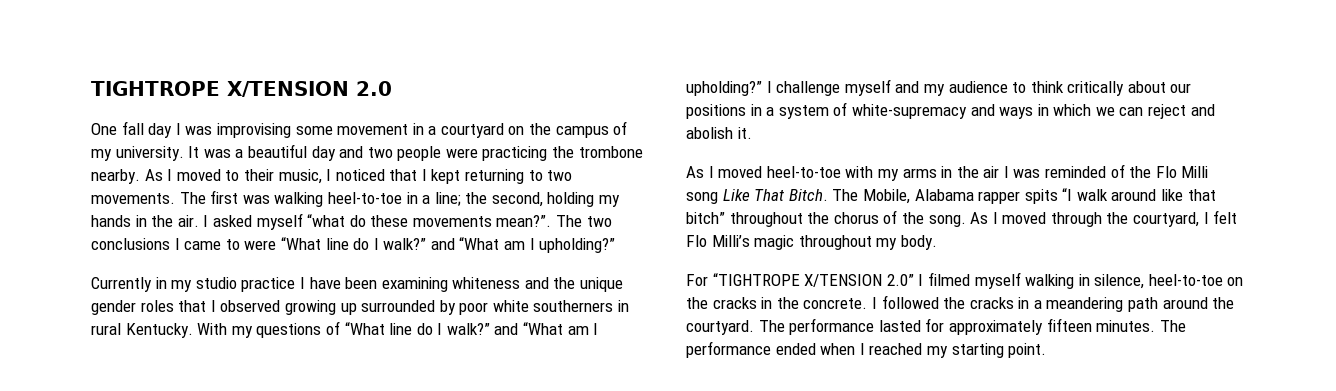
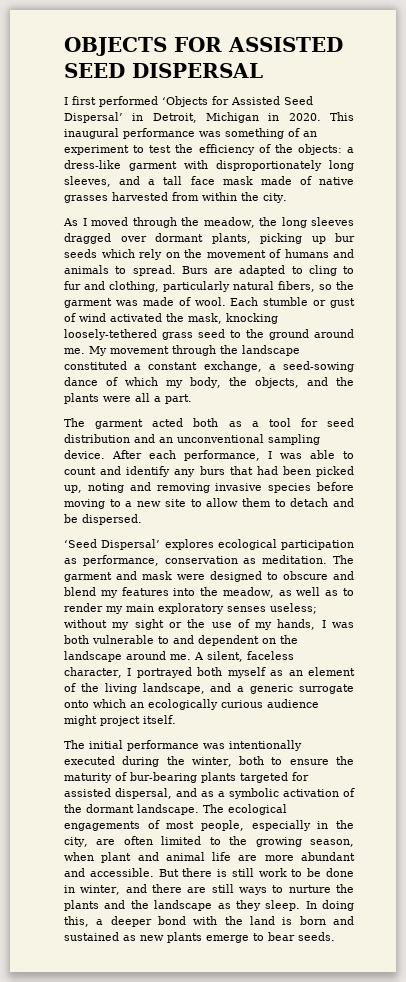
[91,81,392,97] [91,121,628,138] [91,144,643,161] [91,169,573,184] [91,190,621,207] [91,213,612,230] [91,237,616,253] [91,277,624,292] [91,300,630,315] [91,321,599,338] [686,79,1192,96] [686,102,1215,119] [686,127,752,139] [686,164,1209,181] [686,188,1216,204] [686,210,966,227] TIGHTROPE X/TENSION 2.0 // One fall day I was improvising some movement in a courtyard on the campus of my university. It was a beautiful day and two people were practicing the trombone nearby. As I moved to their music, I noticed that I kept returning to two movements. The first was walking heel-to-toe in a line; the second, holding my hands in the air. I asked myself “what do these movements mean?”. The two conclusions I came to were “What line do I walk?” and “What am I upholding?” // Currently in my studio practice I have been examining whiteness and the unique gender roles that I observed growing up surrounded by poor white southerners in rural Kentucky. With my questions of “What line do I walk?” and “What am I upholding?” I challenge myself and my audience to think critically about our positions in a system of white-supremacy and ways in which we can reject and abolish it. // As I moved heel-to-toe with my arms in the air I was reminded of the Flo Milli song Like That Bitch. The Mobile, Alabama rapper spits “I walk around like that bitch” throughout the chorus of the song. -> [64,37,343,56] [64,63,263,78] [64,96,313,107] [64,112,354,123] [64,128,317,139] [64,144,354,155] [64,160,354,171] [64,176,354,187] [64,192,287,203] OBJECTS FOR ASSISTED SEED DISPERSAL // I first performed ‘Objects for Assisted Seed Dispersal’ in Detroit, Michigan in 2020. This inaugural performance was something of an experiment to test the efficiency of the objects: a dress-like garment with disproportionately long sleeves, and a tall face mask made of native grasses harvested from within the city. //
[1133,210,1238,227] [686,235,937,250] [686,272,1244,289] [686,295,1235,312] [686,318,1186,335] [686,341,1047,358] courtyard, I felt Flo Milli’s magic throughout my body. // For “TIGHTROPE X/TENSION 2.0” I filmed myself walking in silence, heel-to-toe on the cracks in the concrete. I followed the cracks in a meandering path around the courtyard. The performance lasted for approximately fifteen minutes. The performance ended when I reached my starting point. -> [203,217,354,228] [64,233,355,244] [64,249,354,260] [64,265,354,276] [64,281,354,292] [64,297,355,308] [64,313,278,324] [64,329,354,340] [64,345,300,356] [64,361,354,372] [64,377,354,388] [64,393,192,404] [64,418,354,429] [64,434,320,445] [64,450,354,461] [64,466,354,477] [64,482,354,493] [64,498,354,509] [64,514,142,525] [64,539,354,550] [64,555,355,566] [64,571,354,582] [64,587,354,598] [64,603,317,614] [64,619,355,630] [64,635,298,646] [64,651,294,662] [64,667,356,678] [64,683,354,694] [64,699,319,710] [64,715,176,726] [64,740,302,751] [64,756,354,767] [64,772,309,783] [64,788,355,799] [64,804,287,815] [64,820,354,831] [64,836,355,847] [64,852,355,863] [64,868,354,877] [64,884,355,895] [64,900,354,911] [64,916,355,927] [64,932,335,943] meadow, the long sleeves dragged over dormant plants, picking up bur seeds which rely on the movement of humans and animals to spread. Burs are adapted to cling to fur and clothing, particularly natural fibers, so the garment was made of wool. Each stumble or gust of wind activated the mask, knocking loosely-tethered grass seed to the ground around me. My movement through the landscape constituted a constant exchange, a seed-sowing dance of which my body, the objects, and the plants were all a part. // The garment acted both as a tool for seed distribution and an unconventional sampling device. After each performance, I was able to count and identify any burs that had been picked up, noting and removing invasive species before moving to a new site to allow them to detach and be dispersed. // ‘Seed Dispersal’ explores ecological participation as performance, conservation as meditation. The garment and mask were designed to obscure and blend my features into the meadow, as well as to render my main exploratory senses useless; without my sight or the use of my hands, I was both vulnerable to and dependent on the landscape around me. A silent, faceless character, I portrayed both myself as an element of the living landscape, and a generic surrogate onto which an ecologically curious audience might project itself. // The initial performance was intentionally executed during the winter, both to ensure the maturity of bur-bearing plants targeted for assisted dispersal, and as a symbolic activation of the dormant landscape. The ecological engagements of most people, especially in the city, are often limited to the growing season, when plant and animal life are more abundant and accessible. But there is still work to be done in winter, and there are still ways to nurture the plants and the landscape as they sleep. In doing this, a deeper bond with the land is born and sustained as new plants emerge to bear seeds.

